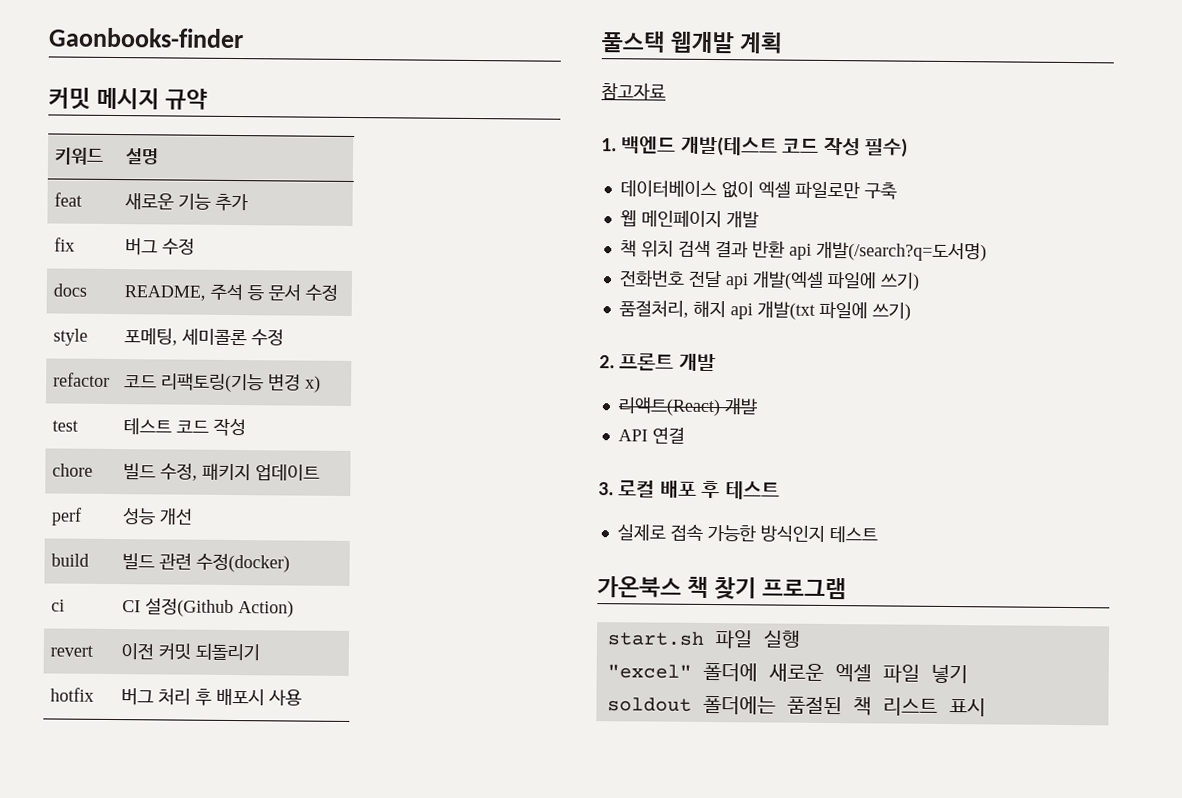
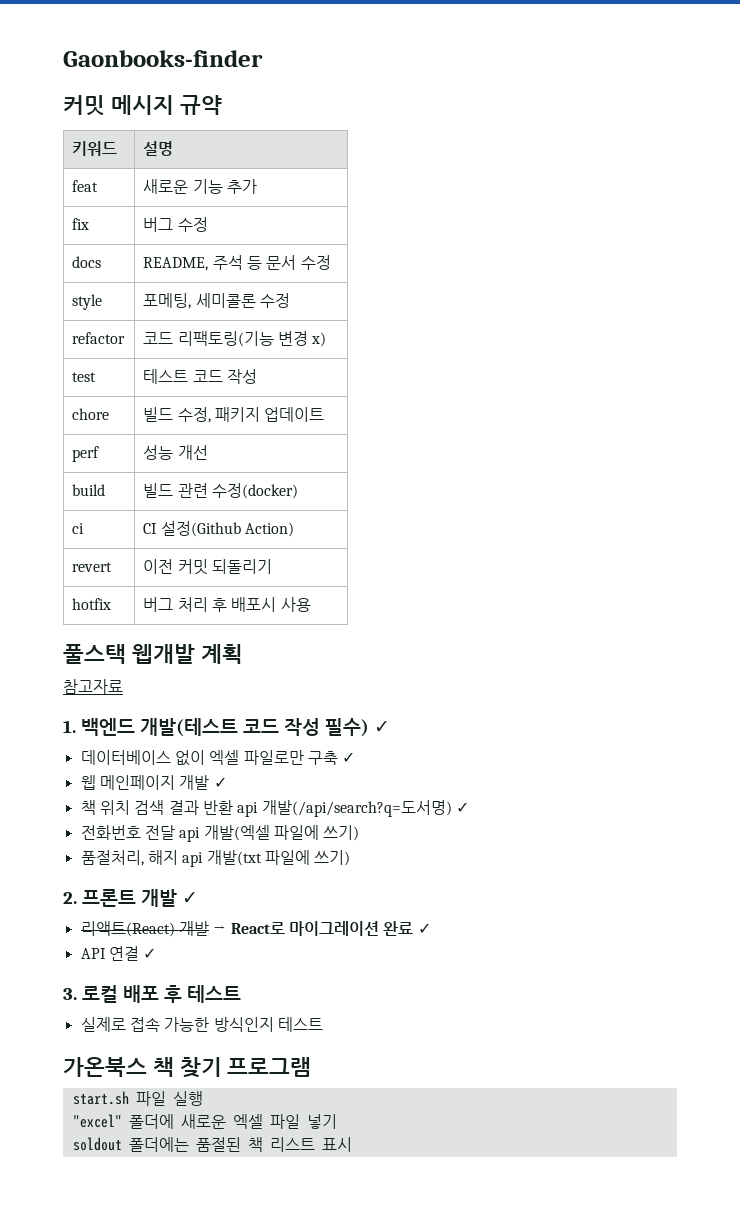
(908, 148) none -> [373,721,390,733] ✓
(897, 191) none -> [342,752,356,763] ✓
(759, 219) none -> [213,777,227,788] ✓
[815,241,987,262] 개발(/search?q=도서명) -> [261,800,469,817] 개발(/api/search?q=도서명) ✓
(716, 362) none -> [181,892,198,904] ✓
(758, 406) none -> [213,921,431,936] → React로 마이그레이션 완료 ✓
(685, 435) none -> [143,948,157,959] ✓

